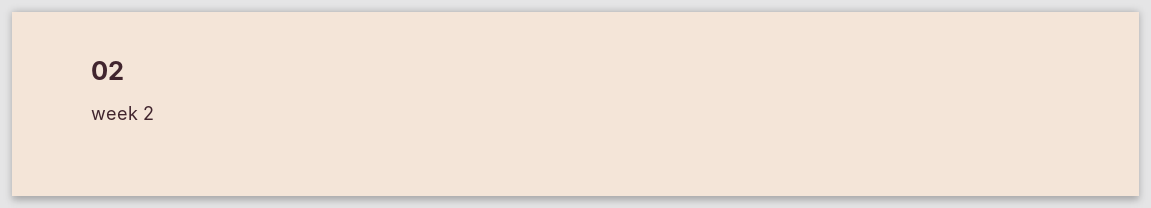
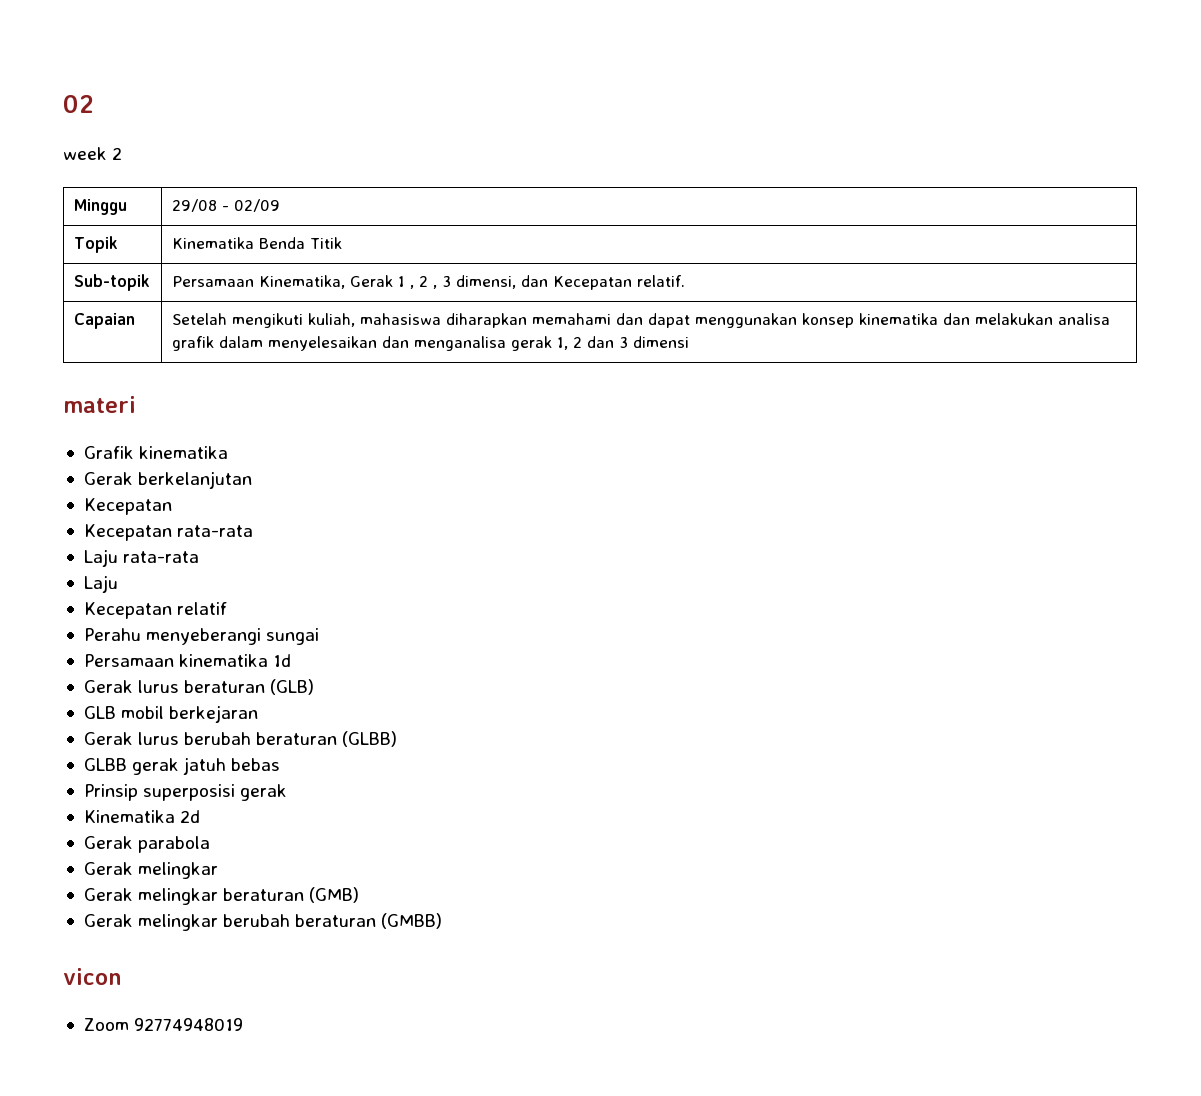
(154, 113) none -> [73,199,127,215] [171,199,280,212] [73,236,118,253] [171,237,342,249] [73,274,150,291] [171,275,685,290] [73,313,135,329] [171,313,1110,328] [171,336,689,351] [63,396,136,413] [83,446,229,459] [83,471,253,489] [83,498,172,515] [83,524,254,541] [83,549,200,567] [83,575,118,593] [83,602,228,619] [83,628,320,645] [83,654,292,667] [83,679,315,695] [83,705,259,723] [83,731,398,747] [83,757,281,775] [83,784,288,801] [83,810,201,823] [83,836,211,853] [83,862,219,879] [83,887,360,905] [83,913,443,931] [63,968,122,985] [83,1018,244,1031] // Minggu | 29/08 - 02/09 // Topik | Kinematika Benda Titik // Sub-topik | Persamaan Kinematika, Gerak 1 , 2 , 3 dimensi, dan Kecepatan relatif. // Capaian | Setelah mengikuti kuliah, mahasiswa diharapkan memahami dan dapat menggunakan konsep kinematika dan melakukan analisa grafik dalam menyelesaikan dan menganalisa gerak 1, 2 dan 3 dimensi // materi // Grafik kinematika // Gerak berkelanjutan // Kecepatan // Kecepatan rata-rata // Laju rata-rata // Laju // Kecepatan relatif // Perahu menyeberangi sungai // Persamaan kinematika 1d // Gerak lurus beraturan (GLB) // GLB mobil berkejaran // Gerak lurus berubah beraturan (GLBB) // GLBB gerak jatuh bebas // Prinsip superposisi gerak // Kinematika 2d // Gerak parabola // Gerak melingkar // Gerak melingkar beraturan (GMB) // Gerak melingkar berubah beraturan (GMBB) // vicon // Zoom 92774948019

